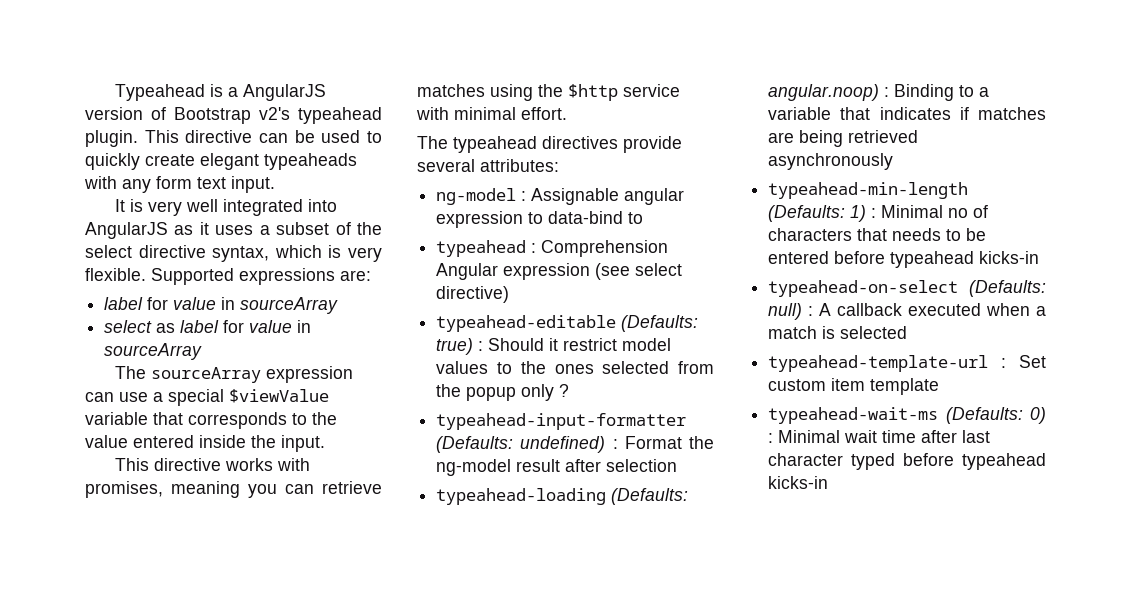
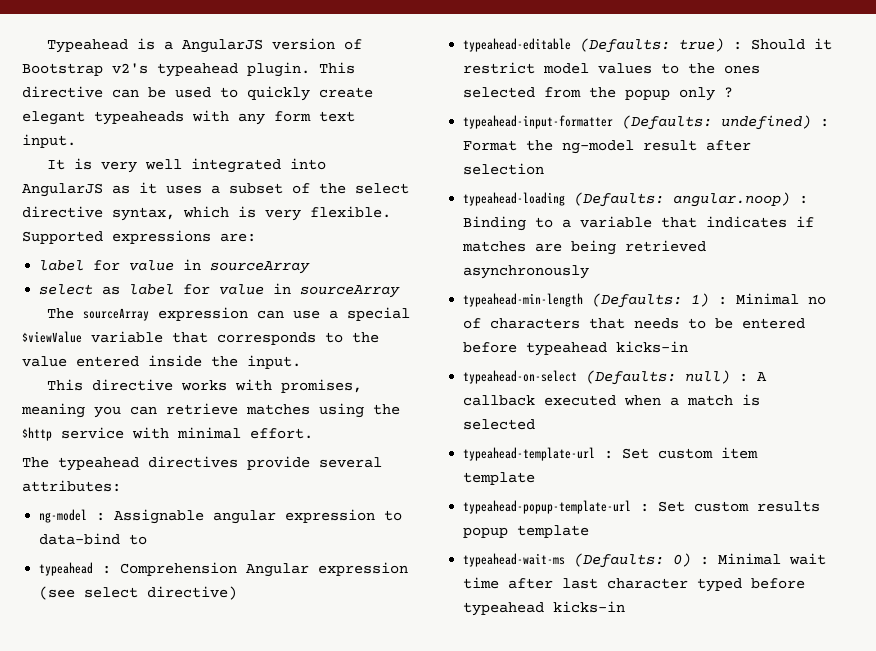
(940, 386) none -> [463,500,821,514] [463,525,590,538] // typeahead-popup-template-url : Set custom results popup template

